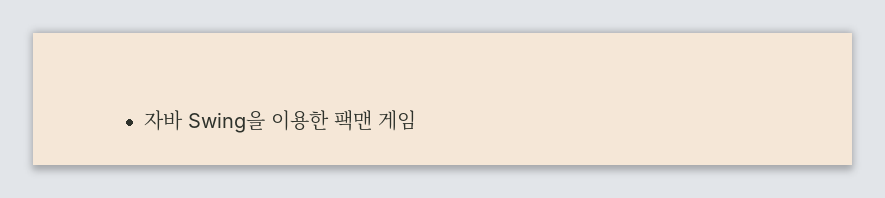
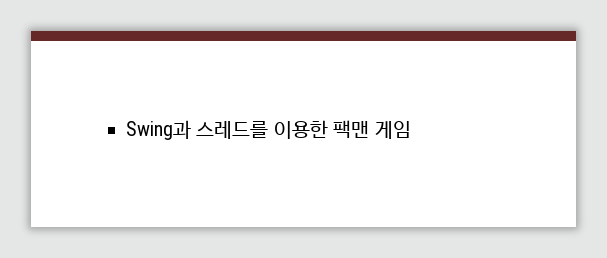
[144,110,265,133] 자바 Swing을 -> [126,120,269,140] Swing과 스레드를

